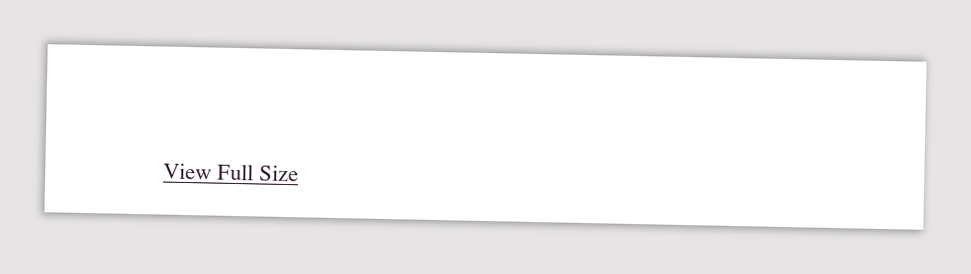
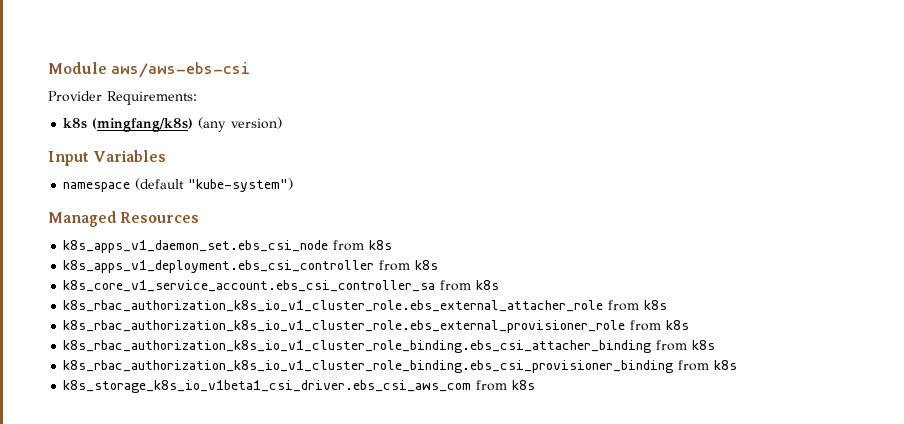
[163,162,300,182] View Full Size -> [48,62,251,78] [48,91,197,105] [63,117,283,132] [48,150,167,166] [63,178,294,192] [48,211,200,227] [63,240,393,253] [63,260,439,273] [63,280,500,292] [63,300,668,312] [63,320,690,333] [63,340,716,353] [63,360,738,373] [63,380,536,393] Module aws/aws-ebs-csi // Provider Requirements: // k8s (mingfang/k8s) (any version) // Input Variables // namespace (default "kube-system") // Managed Resources // k8s_apps_v1_daemon_set.ebs_csi_node from k8s // k8s_apps_v1_deployment.ebs_csi_controller from k8s // k8s_core_v1_service_account.ebs_csi_controller_sa from k8s // k8s_rbac_authorization_k8s_io_v1_cluster_role.ebs_external_attacher_role from k8s // k8s_rbac_authorization_k8s_io_v1_cluster_role.ebs_external_provisioner_role from k8s // k8s_rbac_authorization_k8s_io_v1_cluster_role_binding.ebs_csi_attacher_binding from k8s // k8s_rbac_authorization_k8s_io_v1_cluster_role_binding.ebs_csi_provisioner_binding from k8s // k8s_storage_k8s_io_v1beta1_csi_driver.ebs_csi_aws_com from k8s

